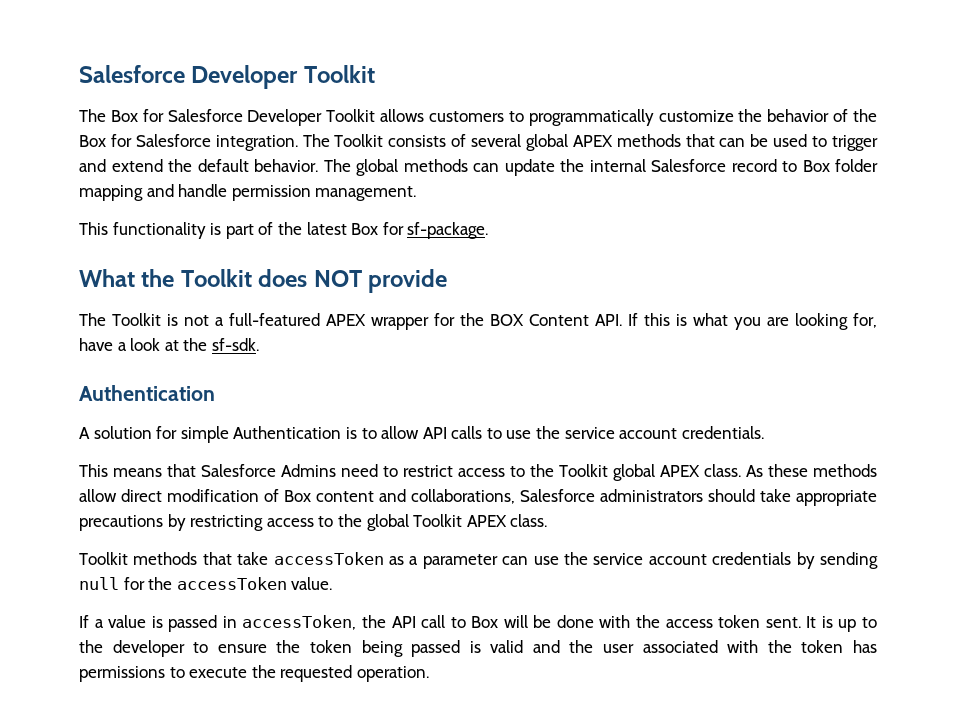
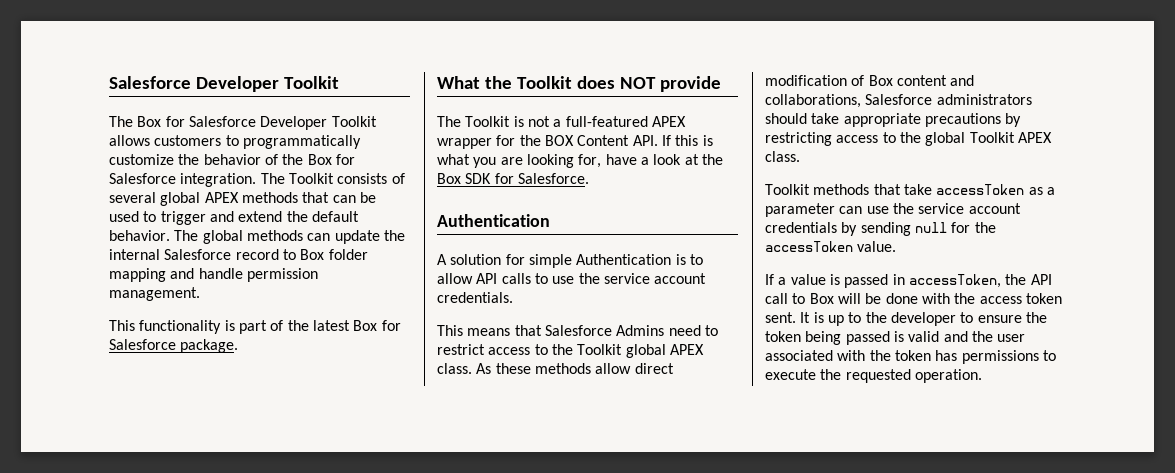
[407,222,489,239] sf-package. -> [109,339,239,353] Salesforce package.
[211,338,259,351] sf-sdk. -> [437,173,589,184] Box SDK for Salesforce.

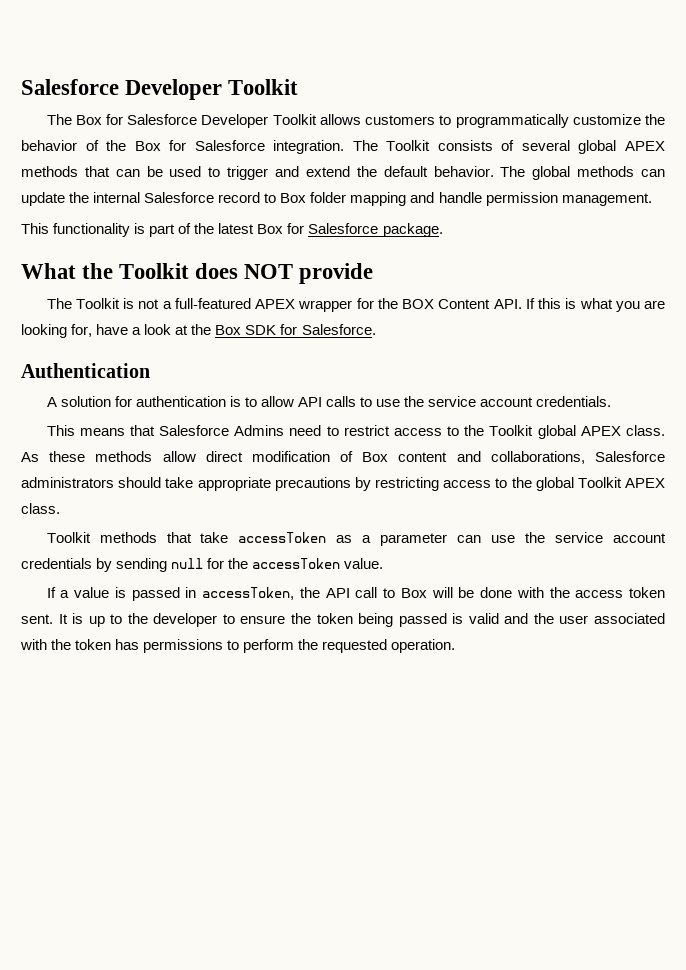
[528,254,672,268] simple Authentication -> [135,396,226,407] authentication
[765,369,816,380] execute -> [243,639,295,653] perform

